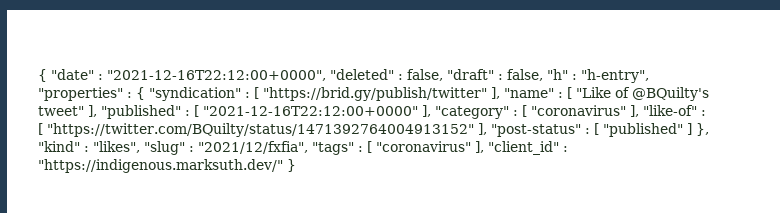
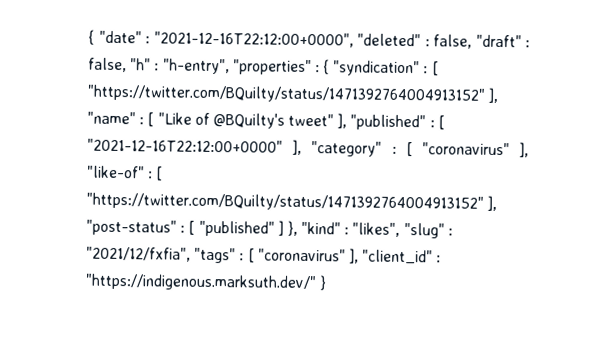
[263,87,487,101] "https://brid.gy/publish/twitter" -> [87,84,485,104] "https://twitter.com/BQuilty/status/1471392764004913152"

